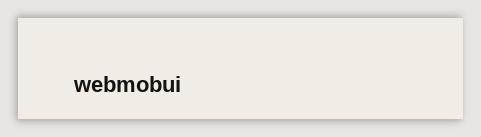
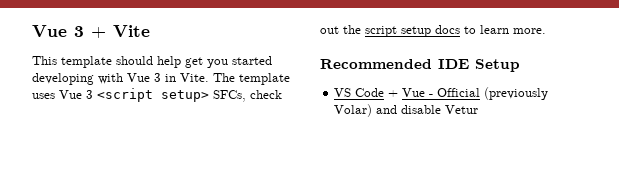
[73,76,181,92] webmobui -> [32,25,150,38] [32,56,272,68] [32,73,290,85] [32,88,282,102] [320,25,546,37] [320,59,520,72] [334,87,549,100] [334,104,479,117] Vue 3 + Vite // This template should help get you started developing with Vue 3 in Vite. The template uses Vue 3 <script setup> SFCs, check out the script setup docs to learn more. // Recommended IDE Setup // VS Code + Vue - Official (previously Volar) and disable Vetur

